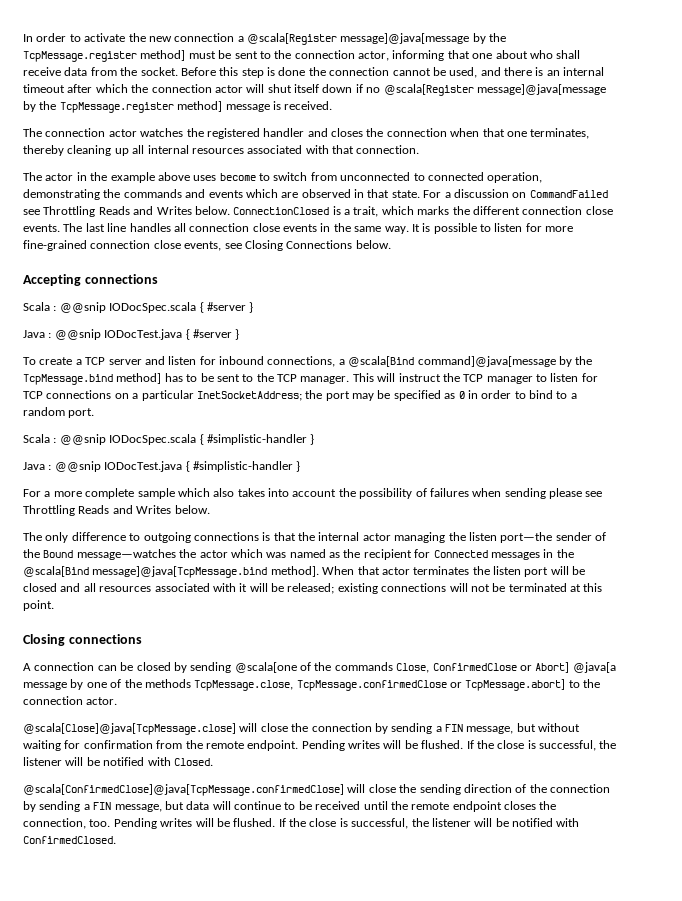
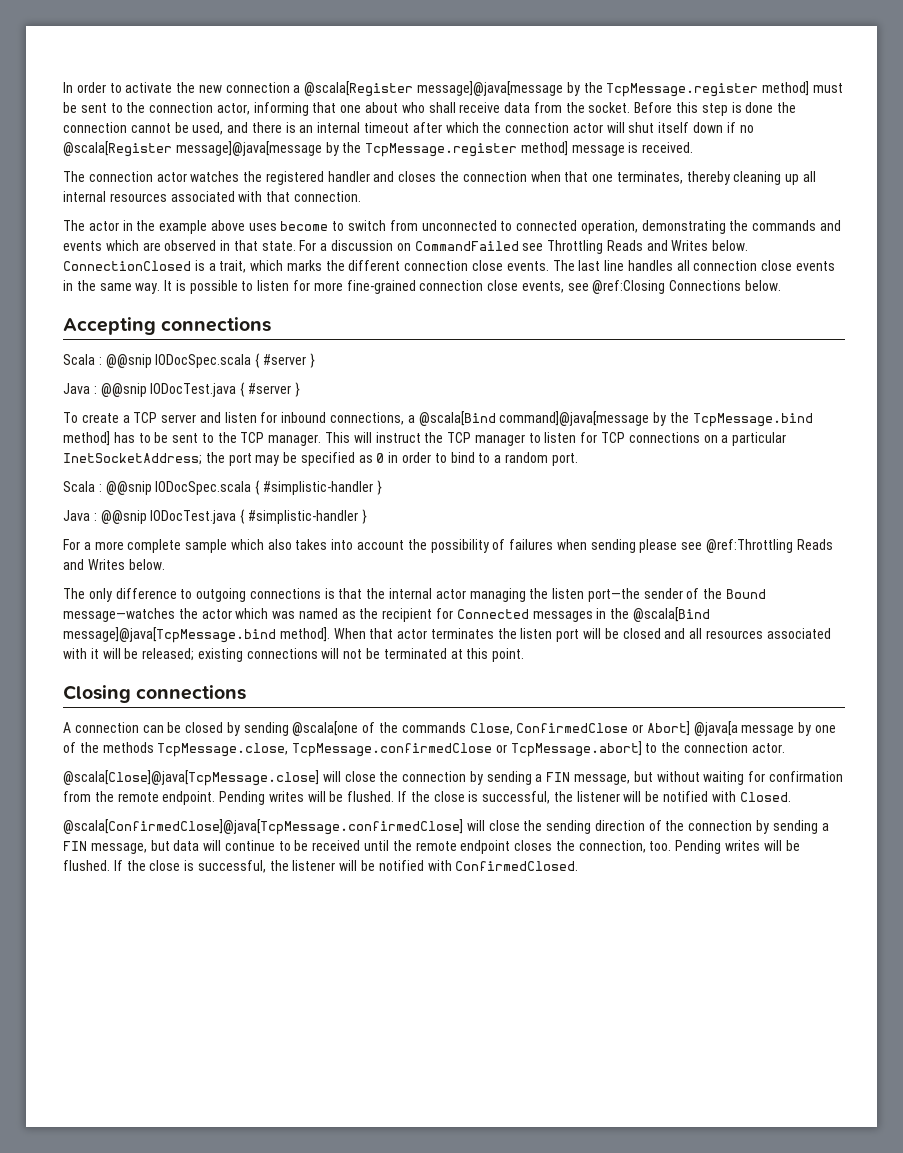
[244,240,283,251] Closing -> [592,280,666,294] @ref:Closing
[23,505,75,516] Throttling -> [706,539,794,553] @ref:Throttling

